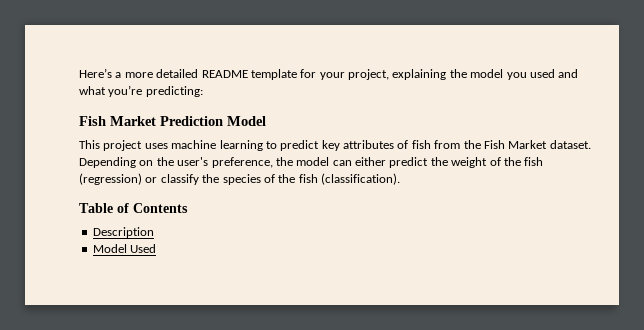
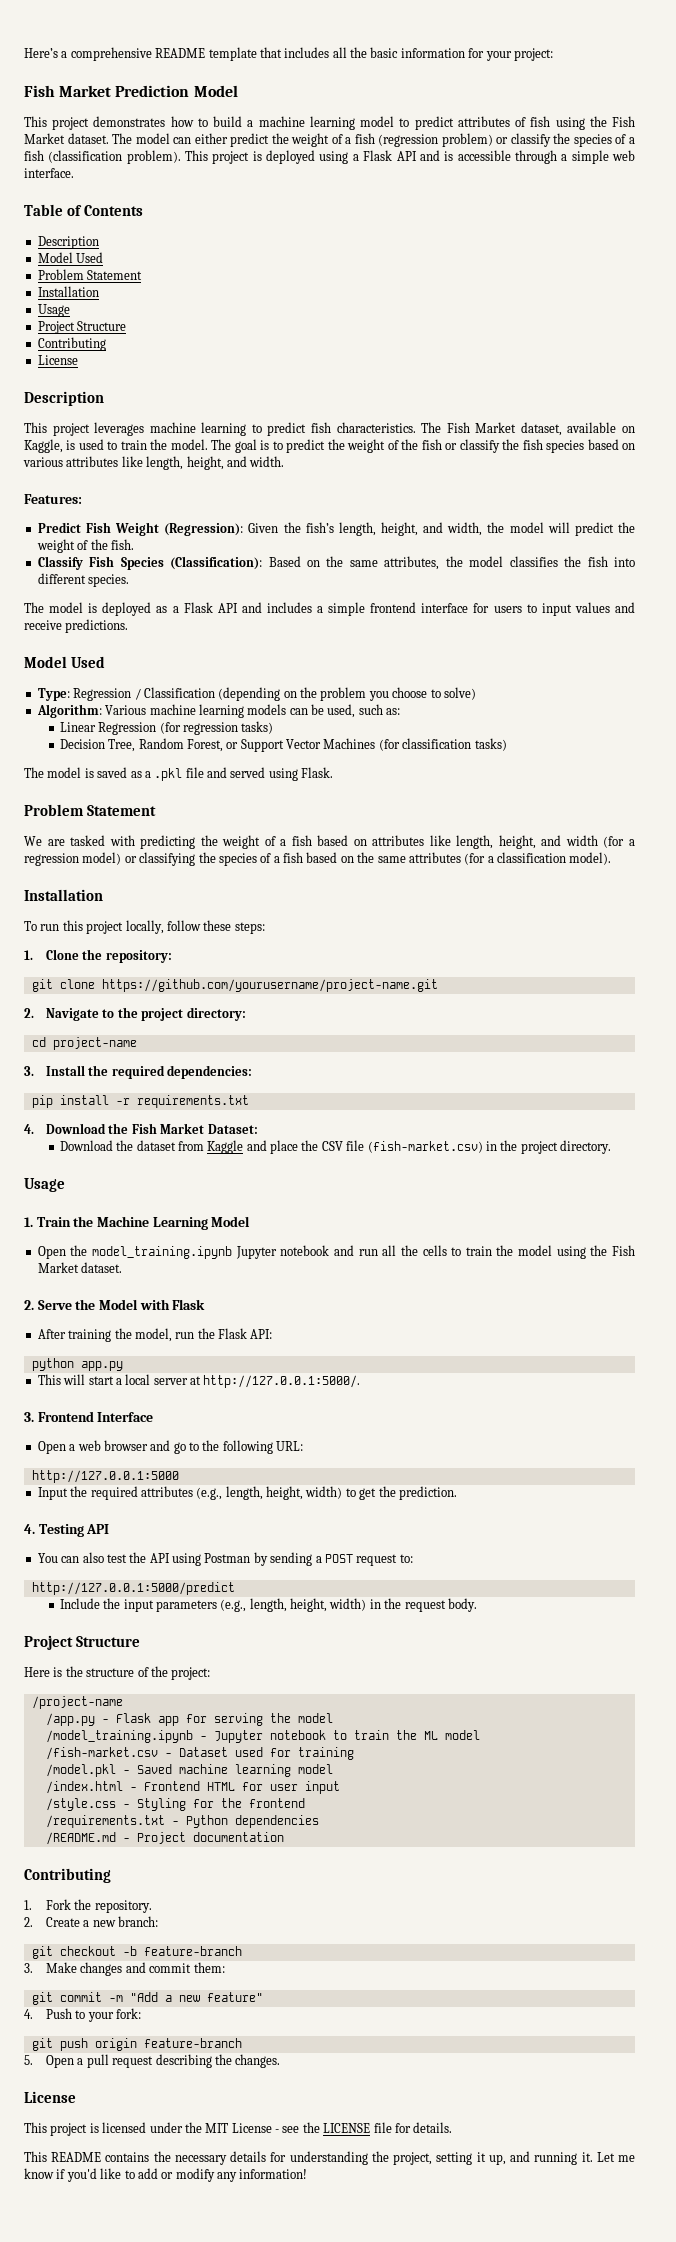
[124,69,579,80] [79,85,203,97] more detailed README template for your project, explaining the model you used and what you’re predicting: -> [70,47,553,61] comprehensive README template that includes all the basic information for your project:
[144,140,340,151] uses machine learning to predict key -> [93,116,454,130] demonstrates how to build a machine learning model to predict
[434,140,591,149] [79,157,293,168] from the Fish Market dataset. Depending on the user's preference, the -> [555,116,636,130] [24,133,133,144] using the Fish Market dataset. The
[503,157,544,166] [79,173,142,185] the fish (regression) -> [345,133,493,147] a fish (regression problem)
[278,173,400,185] the fish (classification). -> [628,137,635,144] [24,150,636,164] [24,168,74,178] a fish (classification problem). This project is deployed using a Flask API and is accessible through a simple web interface.
(157, 248) none -> [37,269,143,280] [37,286,99,297] [37,304,70,317] [37,321,127,334] [37,337,106,351] [37,355,78,365] [24,391,104,406] [24,422,635,436] [24,439,635,453] [23,456,285,470] [24,494,82,504] [37,522,635,536] [36,539,134,553] [37,556,635,570] [37,573,130,587] [24,602,635,616] [24,619,129,633] [24,656,105,668] [37,687,476,701] [36,704,401,718] [59,721,274,735] [59,738,507,752] [24,767,334,781] [24,804,156,816] [24,835,635,849] [24,852,612,866] [24,889,103,901] [24,920,265,934] [24,949,172,963] [31,979,438,992] [24,1007,246,1021] [31,1037,137,1050] [24,1065,253,1079] [31,1095,249,1108] [24,1123,258,1134] [59,1140,612,1154] [24,1178,65,1192] [24,1216,251,1230] [37,1245,635,1259] [37,1262,123,1273] [24,1299,206,1310] [37,1328,273,1342] [31,1358,123,1371] [37,1374,361,1388] [24,1411,154,1422] [37,1440,304,1454] [31,1470,179,1483] [37,1486,457,1500] [24,1524,110,1537] [37,1552,413,1566] [31,1582,235,1595] [59,1598,477,1612] [24,1635,140,1650] [24,1666,211,1680] [31,1696,123,1709] [45,1713,333,1726] [45,1730,480,1743] [45,1747,354,1760] [45,1764,333,1777] [45,1781,340,1794] [45,1798,305,1811] [45,1815,319,1828] [45,1832,284,1845] [24,1868,111,1883] [24,1899,152,1913] [24,1916,159,1927] [31,1946,242,1959] [24,1962,225,1976] [31,1992,263,2005] [24,2008,142,2022] [31,2038,242,2051] [24,2054,281,2068] [24,2091,76,2103] [24,2122,453,2136] [24,2151,636,2165] [24,2168,308,2182] // Problem Statement // Installation // Usage // Project Structure // Contributing // License // Description // This project leverages machine learning to predict fish characteristics. The Fish Market dataset, available on Kaggle, is used to train the model. The goal is to predict the weight of the fish or classify the fish species based on various attributes like length, height, and width. // Features: // Predict Fish Weight (Regression): Given the fish’s length, height, and width, the model will predict the weight of the fish. // Classify Fish Species (Classification): Based on the same attributes, the model classifies the fish into different species. // The model is deployed as a Flask API and includes a simple frontend interface for users to input values and receive predictions. // Model Used // Type: Regression / Classification (depending on the problem you choose to solve) // Algorithm: Various machine learning models can be used, such as: // Linear Regression (for regression tasks) // Decision Tree, Random Forest, or Support Vector Machines (for classification tasks) // The model is saved as a .pkl file and served using Flask. // Problem Statement // We are tasked with predicting the weight of a fish based on attributes like length, height, and width (for a regression model) or classifying the species of a fish based on the same attributes (for a classification model). // Installation // To run this project locally, follow these steps: // 1. Clone the repository: // git clone https://github.com/yourusername/project-name.git // 2. Navigate to the project directory: // cd project-name // 3. Install the required dependencies: // pip install -r requirements.txt // 4. Download the Fish Market Dataset: // Download the dataset from Kaggle and place the CSV file (fish-market.csv) in the project directory. // Usage // 1. Train the Machine Learning Model // Open the model_training.ipynb Jupyter notebook and run all the cells to train the model using the Fish Market dataset. // 2. Serve the Model with Flask // After training the model, run the Flask API: // python app.py // This will start a local server at http://127.0.0.1:5000/. // 3. Frontend Interface // Open a web browser and go to the following URL: // http://127.0.0.1:5000 // Input the required attributes (e.g., length, height, width) to get the prediction. // 4. Testing API // You can also test the API using Postman by sending a POST request to: // http://127.0.0.1:5000/predict // Include the input parameters (e.g., length, height, width) in the request body. // Project Structure // Here is the structure of the project: // /project-name // /app.py - Flask app for serving the model // /model_training.ipynb - Jupyter notebook to train the ML model // /fish-market.csv - Dataset used for training // /model.pkl - Saved machine learning model // /index.html - Frontend HTML for user input // /style.css - Styling for the frontend // /requirements.txt - Python dependencies // /README.md - Project documentation // Contributing // 1. Fork the repository. // 2. Create a new branch: // git checkout -b feature-branch // 3. Make changes and commit them: // git commit -m "Add a new feature" // 4. Push to your fork: // git push origin feature-branch // 5. Open a pull request describing the changes. // License // This project is licensed under the MIT License - see the LICENSE file for details. // This README contains the necessary details for understanding the project, setting it up, and running it. Let me know if you'd like to add or modify any information!

